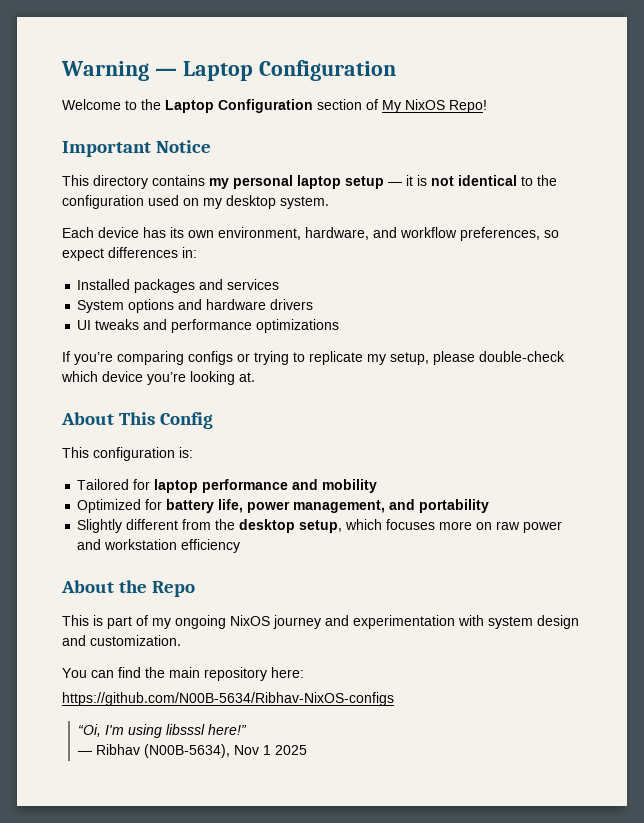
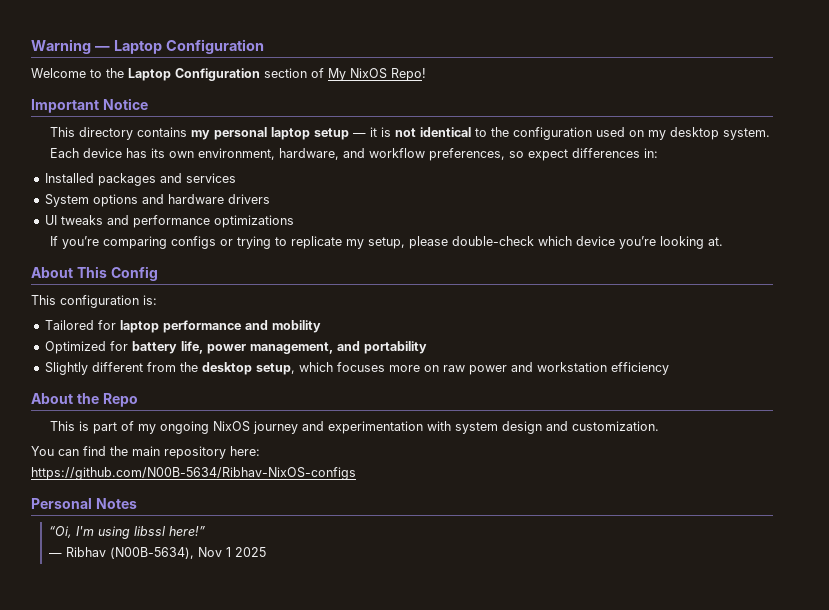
(394, 699) none -> [31,498,137,509] // Personal Notes
[166,724,206,735] libsssl -> [134,526,166,536] libssl

